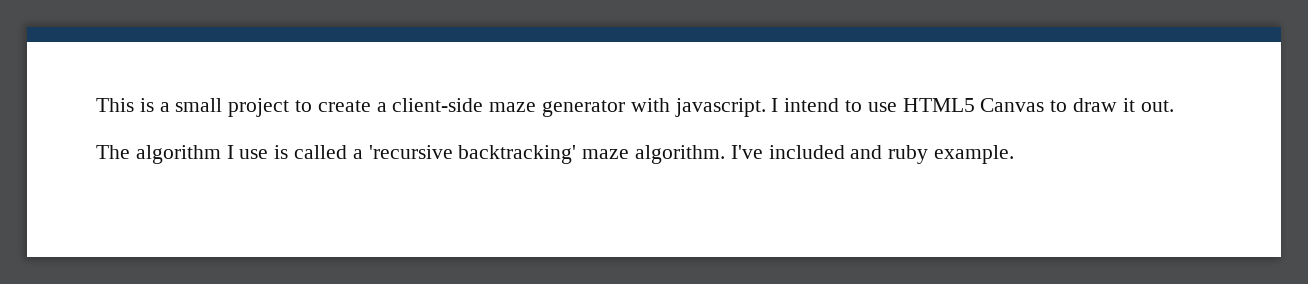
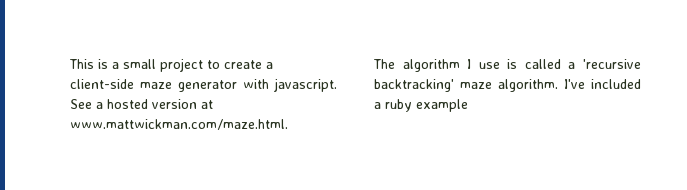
[771,98,1174,112] I intend to use HTML5 Canvas to draw it out. -> [70,99,213,109] [70,119,288,130] See a hosted version at www.mattwickman.com/maze.html.
[850,145,1015,164] and ruby example. -> [374,99,468,112] a ruby example

